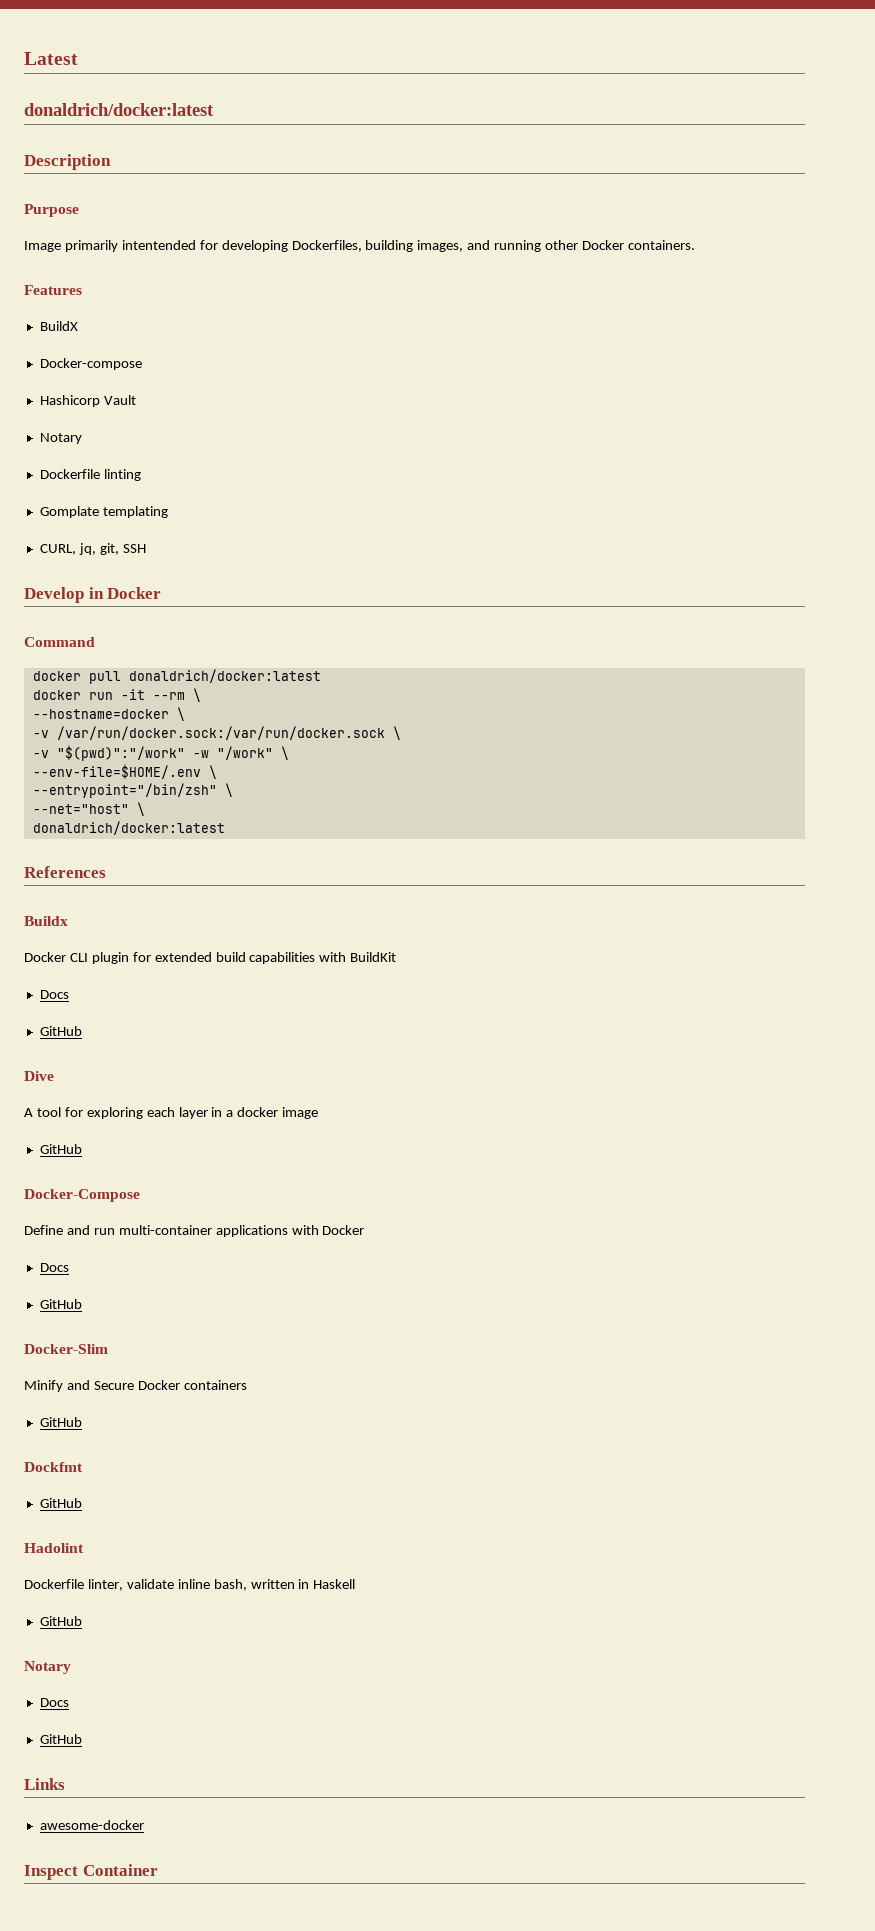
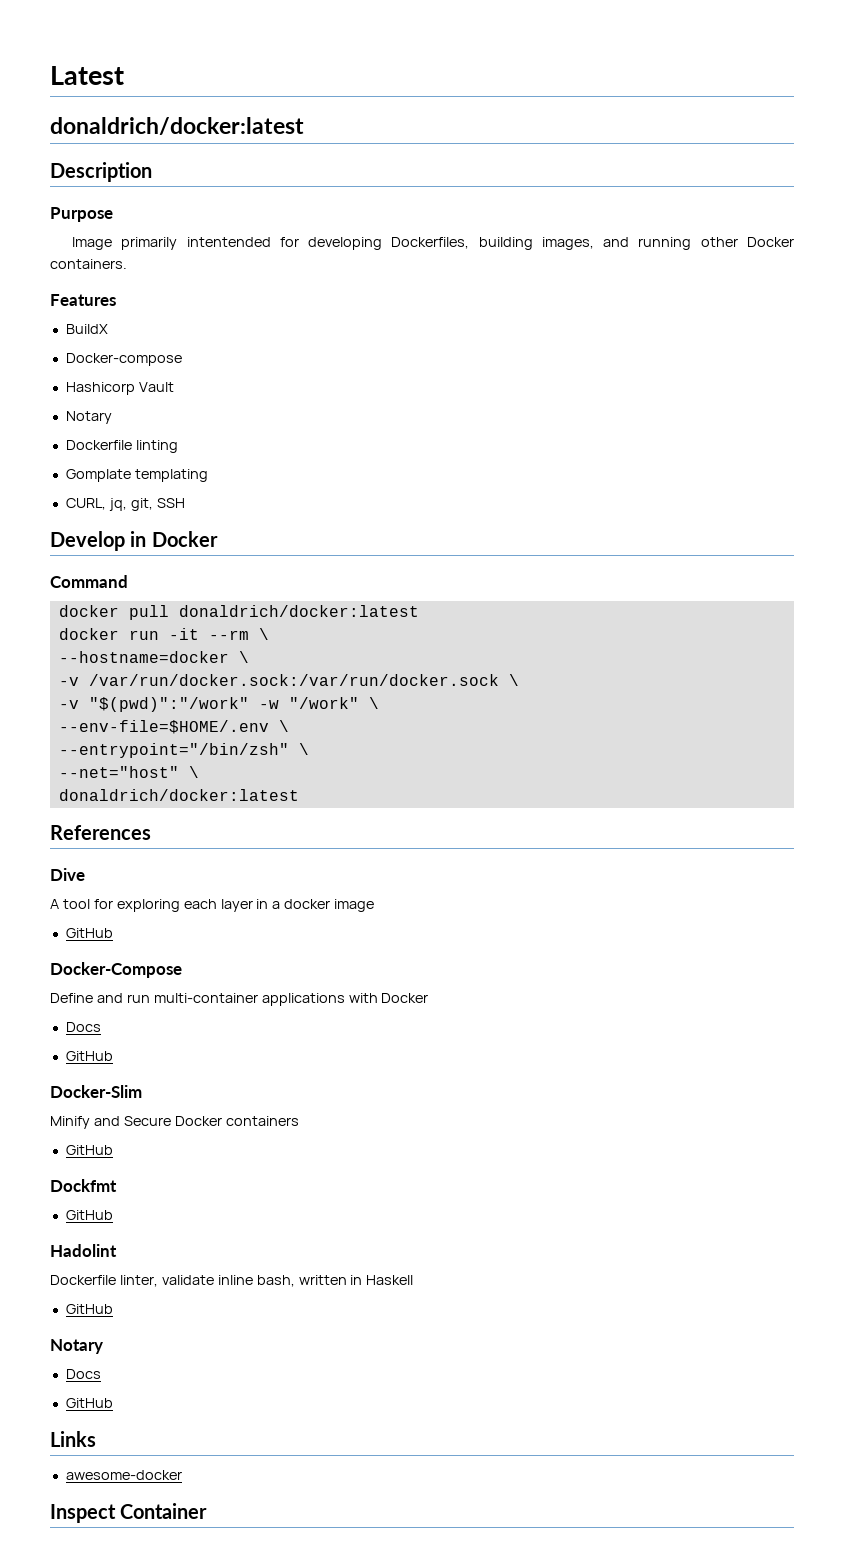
[24,916,68,926] [24,952,397,964] [39,990,69,999] [39,1026,82,1036] // Buildx // Docker CLI plugin for extended build capabilities with BuildKit // Docs // GitHub -> (151, 832) none

